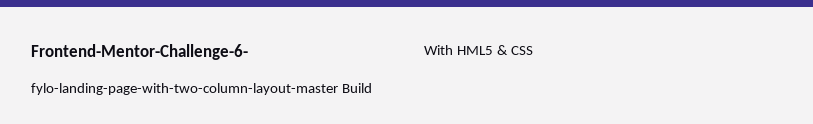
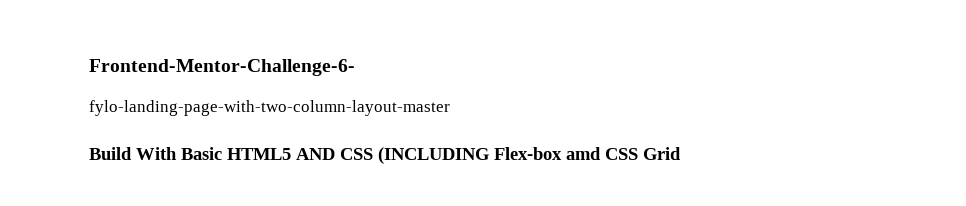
(338, 89) none -> (450, 108) //
[456,45,533,55] HML5 & CSS -> [181,147,681,164] Basic HTML5 AND CSS (INCLUDING Flex-box amd CSS Grid

